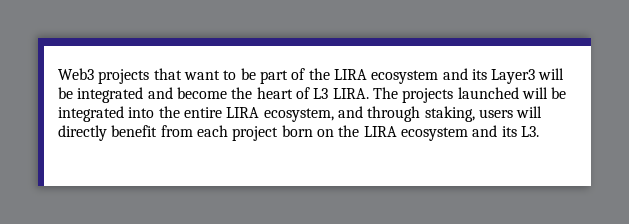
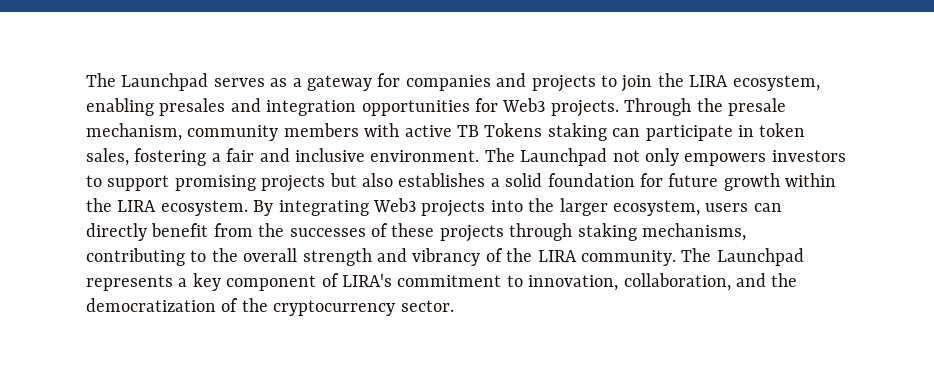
[58,68,565,84] [58,87,567,103] [58,106,543,122] [58,125,539,141] Web3 projects that want to be part of the LIRA ecosystem and its Layer3 will be integrated and become the heart of L3 LIRA. The projects launched will be integrated into the entire LIRA ecosystem, and through staking, users will directly benefit from each project born on the LIRA ecosystem and its L3. -> [86,73,820,92] [86,98,786,117] [86,123,806,141] [86,148,846,166] [86,173,837,192] [86,198,782,217] [86,223,746,242] [86,248,804,266] [86,273,798,291] [86,298,454,316] The Launchpad serves as a gateway for companies and projects to join the LIRA ecosystem, enabling presales and integration opportunities for Web3 projects. Through the presale mechanism, community members with active TB Tokens staking can participate in token sales, fostering a fair and inclusive environment. The Launchpad not only empowers investors to support promising projects but also establishes a solid foundation for future growth within the LIRA ecosystem. By integrating Web3 projects into the larger ecosystem, users can directly benefit from the successes of these projects through staking mechanisms, contributing to the overall strength and vibrancy of the LIRA community. The Launchpad represents a key component of LIRA's commitment to innovation, collaboration, and the democratization of the cryptocurrency sector.

